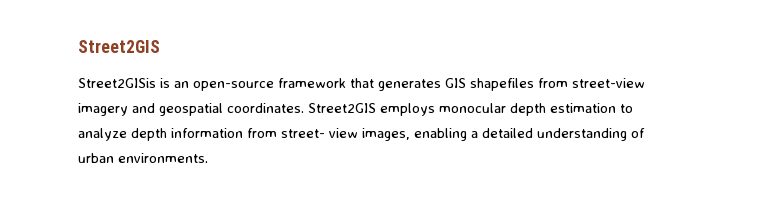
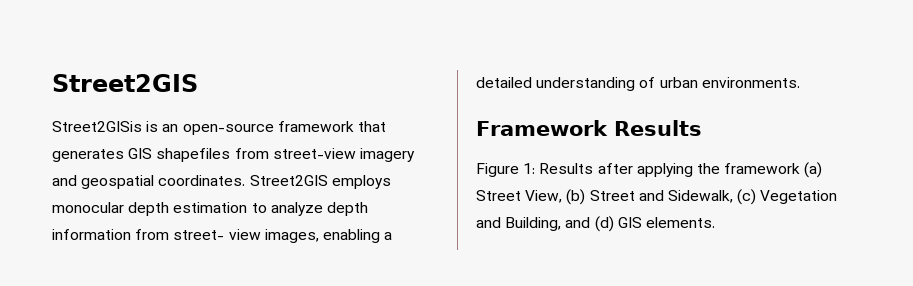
(208, 158) none -> [476,120,702,136] [476,162,823,178] [476,189,838,205] [476,216,715,232] // Framework Results // Figure 1: Results after applying the framework (a) Street View, (b) Street and Sidewalk, (c) Vegetation and Building, and (d) GIS elements.

